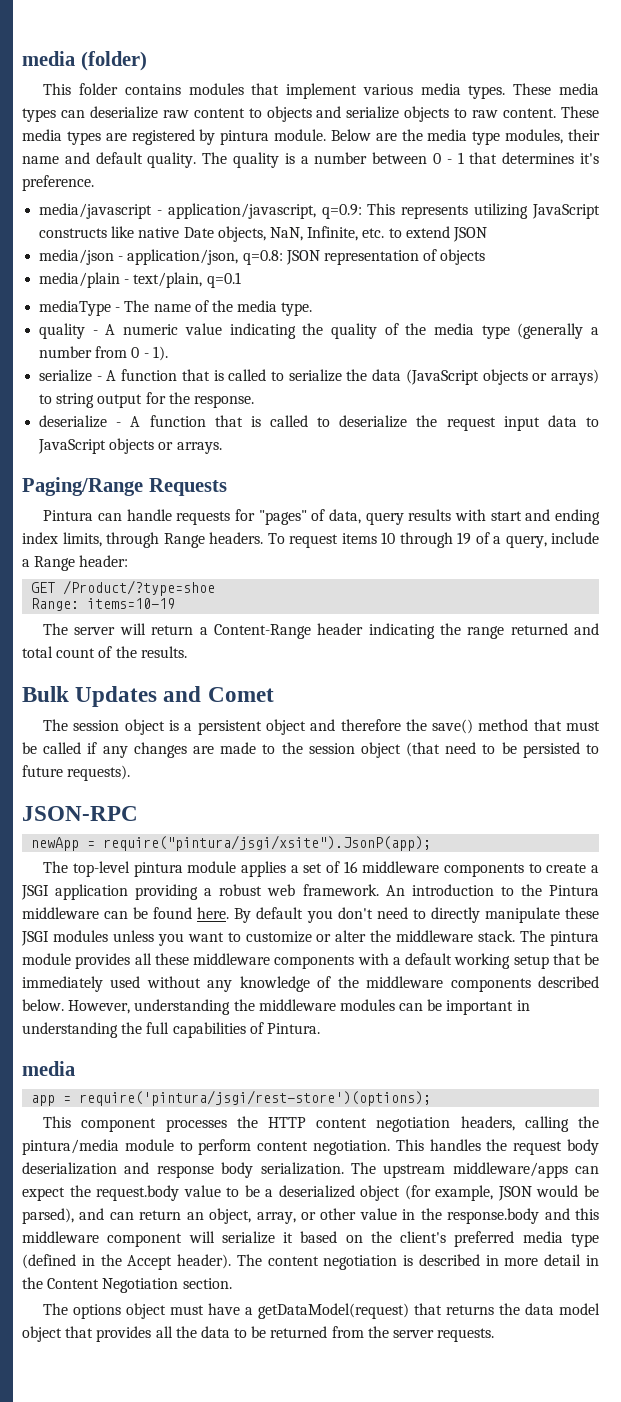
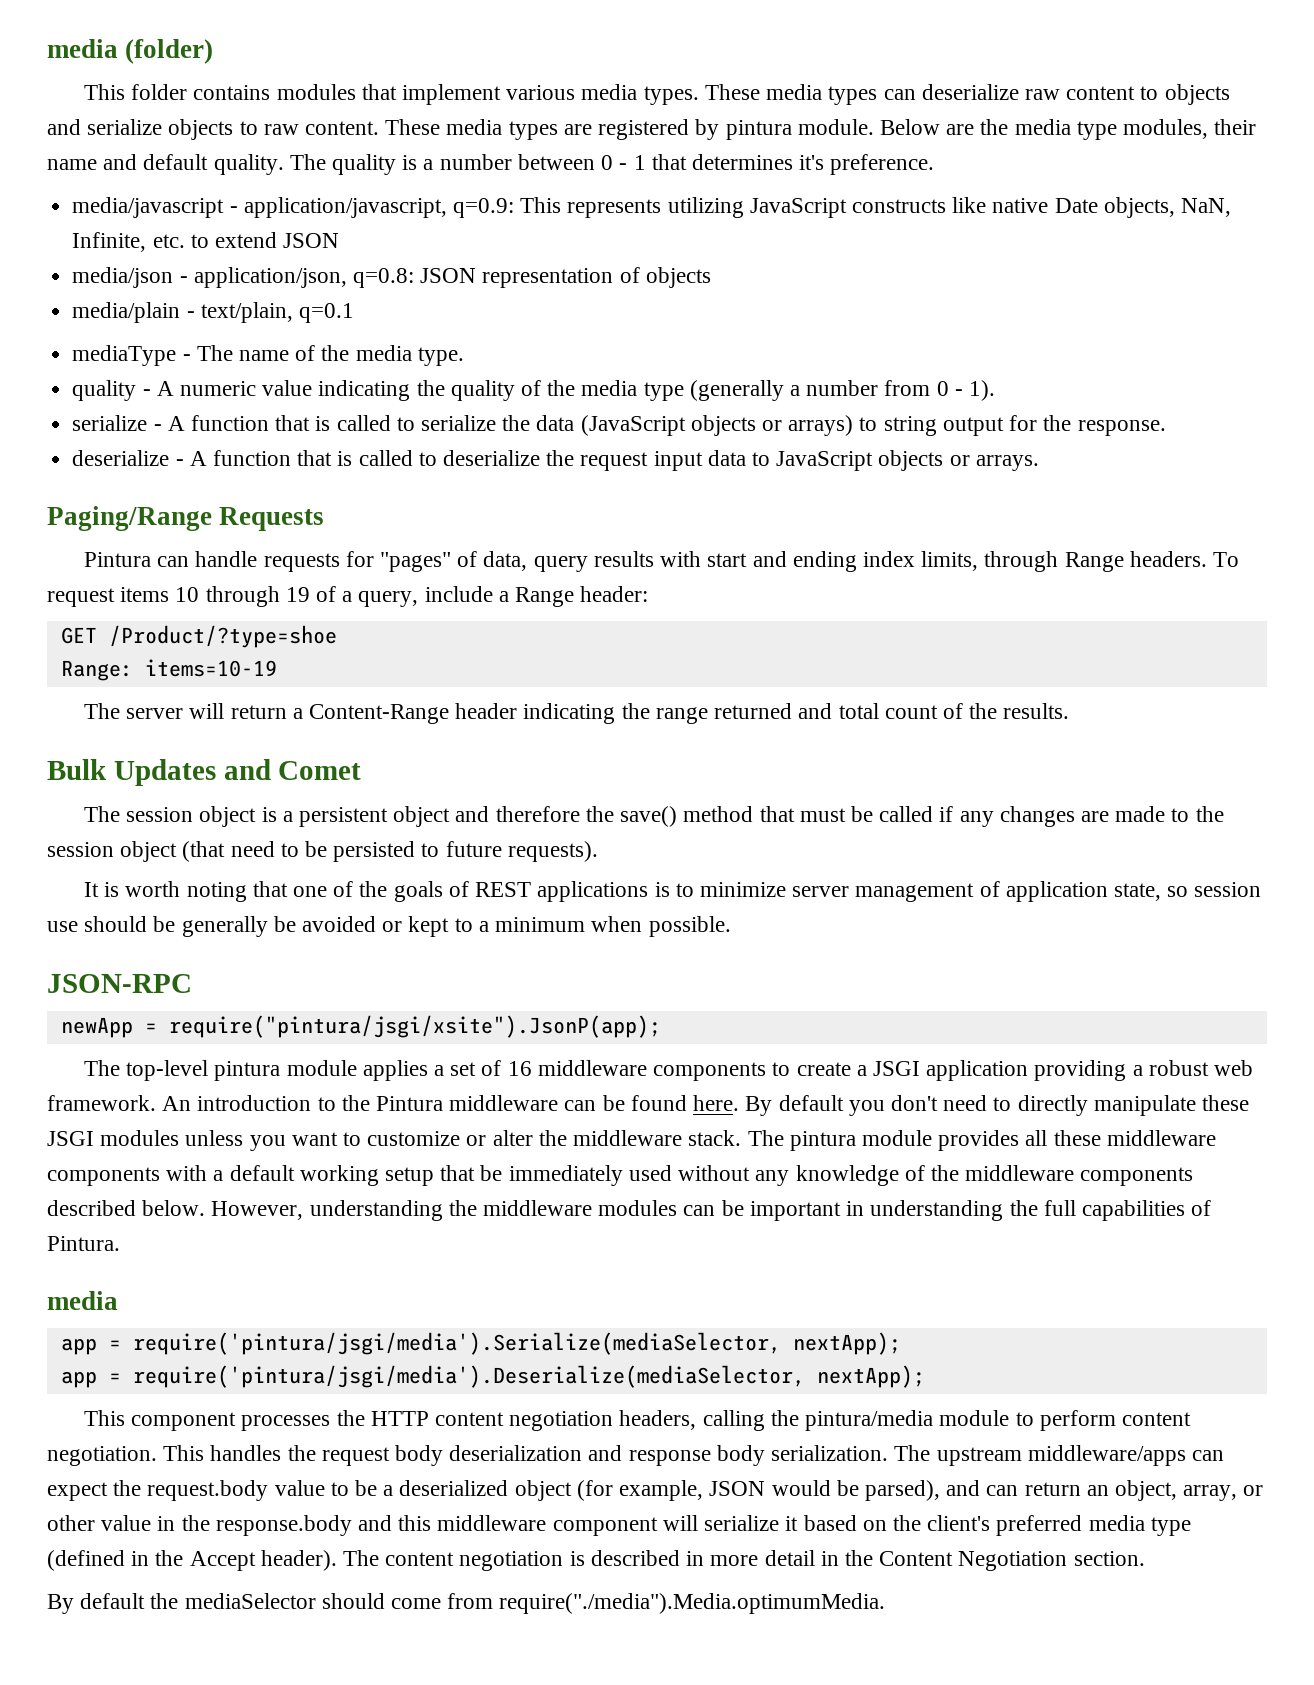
(131, 773) none -> [83,881,1262,902] [47,916,731,937] // It is worth noting that one of the goals of REST applications is to minimize server management of application state, so session use should be generally be avoided or kept to a minimum when possible.
[79,1090,432,1106] require('pintura/jsgi/rest-store')(options); -> [132,1332,901,1355] [60,1365,925,1388] require('pintura/jsgi/media').Serialize(mediaSelector, nextApp); // app = require('pintura/jsgi/media').Deserialize(mediaSelector, nextApp);
[43,1303,601,1319] [22,1326,495,1342] The options object must have a getDataModel(request) that returns the data model object that provides all the data to be returned from the server requests. -> [47,1593,886,1614] By default the mediaSelector should come from require("./media").Media.optimumMedia.

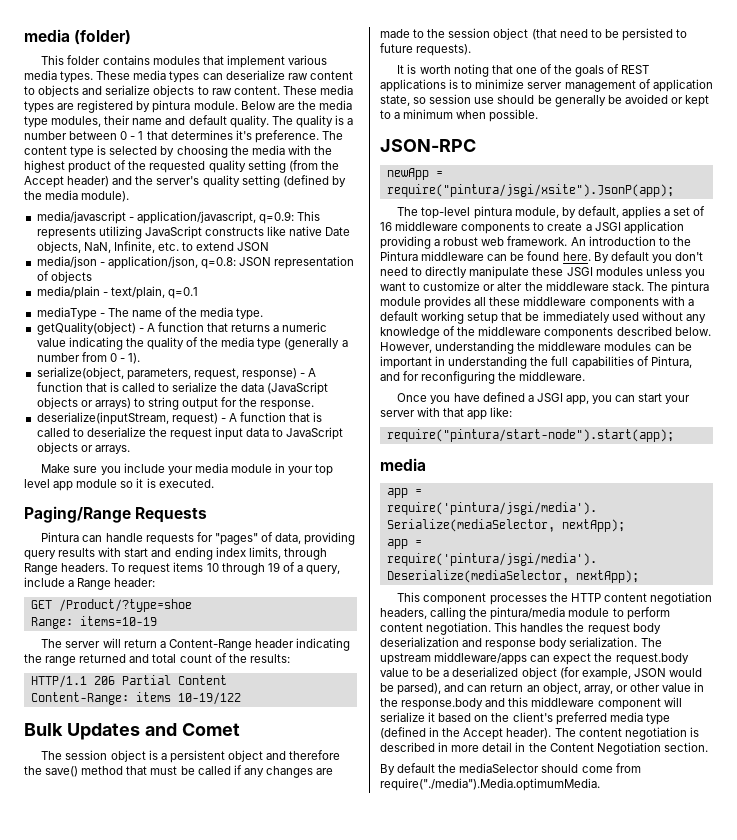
(935, 164) none -> [321,131,343,140] [24,145,332,158] [24,160,339,173] [24,175,346,188] [24,190,130,202] The content type is selected by choosing the media with the highest product of the requested quality setting (from the Accept header) and the server's quality setting (defined by the media module).
[72,380,174,401] quality - A -> [36,322,280,335] getQuality(object) - A function that returns a
[72,415,148,431] serialize -> [36,367,297,380] serialize(object, parameters, request, response)
[72,450,170,466] deserialize -> [36,412,218,425] deserialize(inputStream, request)
(1039, 463) none -> [41,463,334,476] [24,478,214,491] // Make sure you include your media module in your top level app module so it is executed.
(528, 561) none -> [304,532,356,545] providing
[1003,703,1070,719] results. -> [249,654,290,663] [30,675,227,688] [30,692,241,705] results: // HTTP/1.1 206 Partial Content // Content-Range: items 10-19/122
[286,1060,357,1076] module -> [514,206,619,218] module, by default,
[47,1236,120,1251] Pintura. -> [650,356,692,368] [380,371,586,384] [397,392,691,405] [380,407,513,420] [386,429,674,442] Pintura, and for reconfiguring the middleware. // Once you have defined a JSGI app, you can start your server with that app like: // require("pintura/start-node").start(app);

